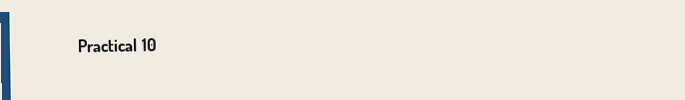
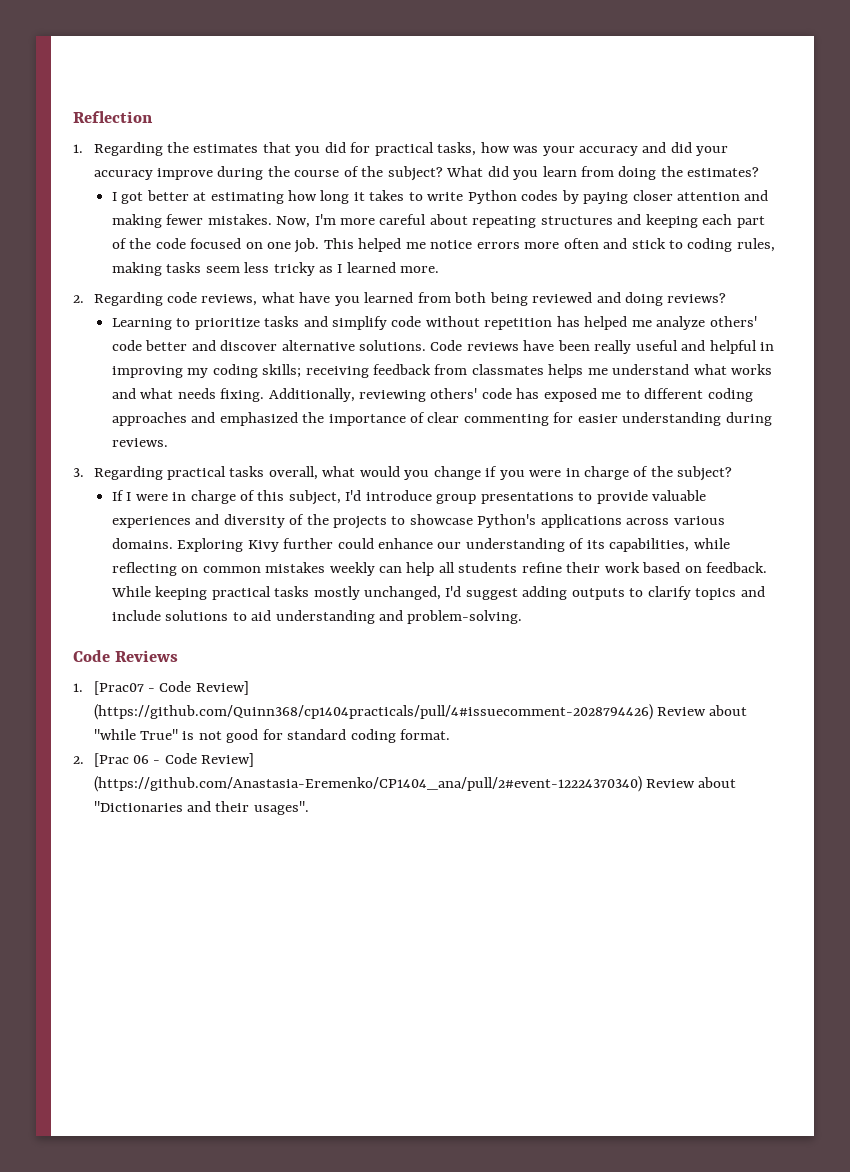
[77,38,157,53] Practical 10 -> [73,111,153,123] [73,142,729,156] [93,166,760,181] [111,190,769,204] [111,214,765,228] [111,238,775,253] [111,262,440,276] [73,292,727,306] [111,316,757,330] [111,340,775,354] [111,364,773,378] [111,388,753,402] [111,412,772,426] [111,438,168,447] [73,466,733,481] [111,490,707,505] [111,514,725,529] [111,538,730,552] [111,562,768,576] [110,586,765,600] [111,610,523,624] [73,650,179,662] [73,681,249,695] [93,704,748,720] [93,729,451,743] [73,753,255,767] [93,776,737,792] [93,801,309,815] Reflection // 1. Regarding the estimates that you did for practical tasks, how was your accuracy and did your accuracy improve during the course of the subject? What did you learn from doing the estimates? // I got better at estimating how long it takes to write Python codes by paying closer attention and making fewer mistakes. Now, I'm more careful about repeating structures and keeping each part of the code focused on one job. This helped me notice errors more often and stick to coding rules, making tasks seem less tricky as I learned more. // 2. Regarding code reviews, what have you learned from both being reviewed and doing reviews? // Learning to prioritize tasks and simplify code without repetition has helped me analyze others' code better and discover alternative solutions. Code reviews have been really useful and helpful in improving my coding skills; receiving feedback from classmates helps me understand what works and what needs fixing. Additionally, reviewing others' code has exposed me to different coding approaches and emphasized the importance of clear commenting for easier understanding during reviews. // 3. Regarding practical tasks overall, what would you change if you were in charge of the subject? // If I were in charge of this subject, I'd introduce group presentations to provide valuable experiences and diversity of the projects to showcase Python's applications across various domains. Exploring Kivy further could enhance our understanding of its capabilities, while reflecting on common mistakes weekly can help all students refine their work based on feedback. While keeping practical tasks mostly unchanged, I'd suggest adding outputs to clarify topics and include solutions to aid understanding and problem-solving. // Code Reviews // 1. [Prac07 - Code Review] (https://github.com/Quinn368/cp1404practicals/pull/4#issuecomment-2028794426) Review about "while True" is not good for standard coding format. // 2. [Prac 06 - Code Review] (https://github.com/Anastasia-Eremenko/CP1404_ana/pull/2#event-12224370340) Review about "Dictionaries and their usages".

